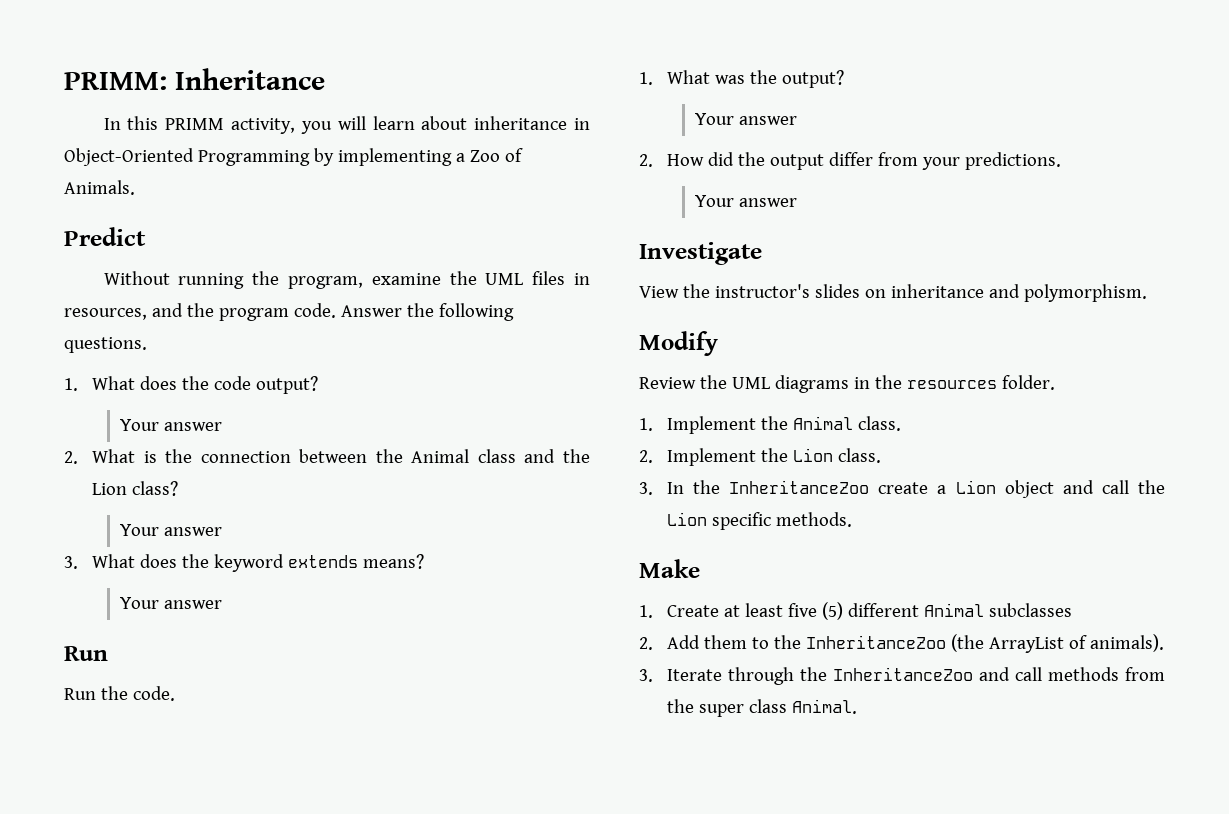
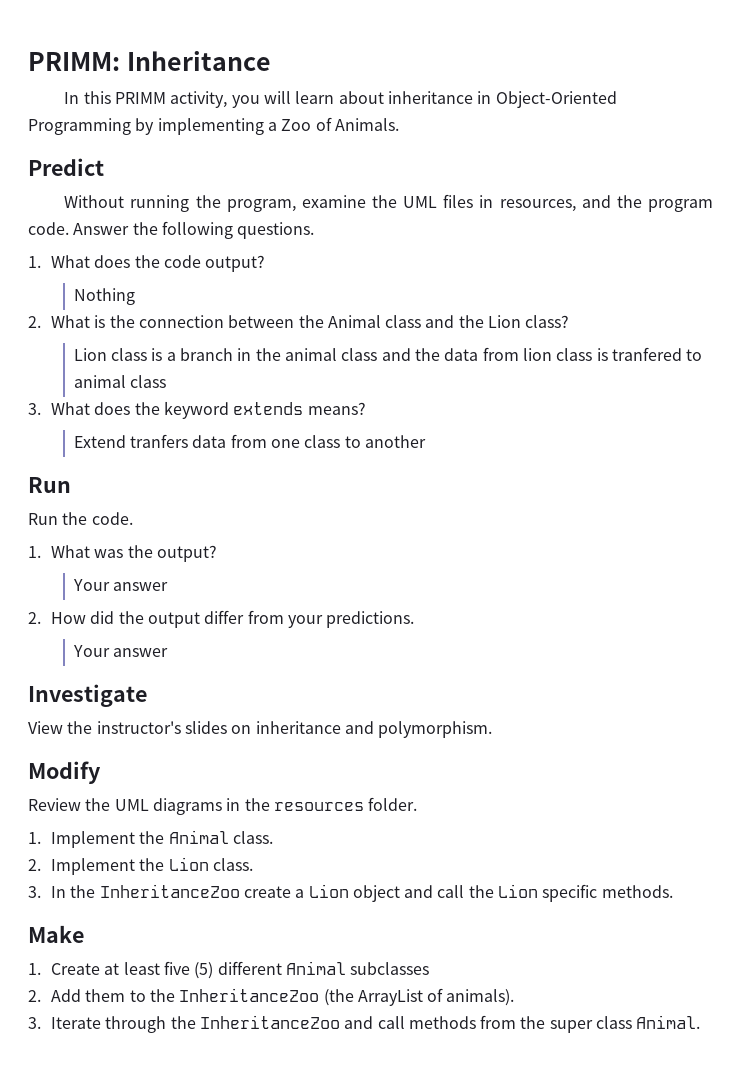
[120,419,223,431] Your answer -> [73,288,135,305] Nothing
[120,524,223,536] Your answer -> [73,347,703,361] [73,375,167,388] Lion class is a branch in the animal class and the data from lion class is tranfered to animal class
[120,597,223,609] Your answer -> [73,434,427,448] Extend tranfers data from one class to another

